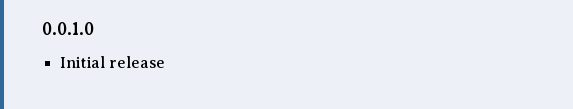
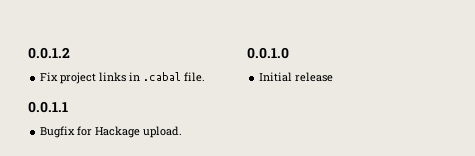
(42, 28) none -> [28,47,70,59] [40,72,206,84] [28,101,68,113] [40,126,183,138] 0.0.1.2 // Fix project links in .cabal file. // 0.0.1.1 // Bugfix for Hackage upload. //

